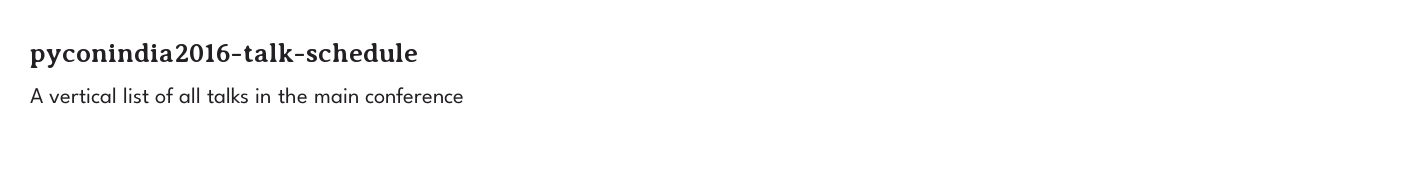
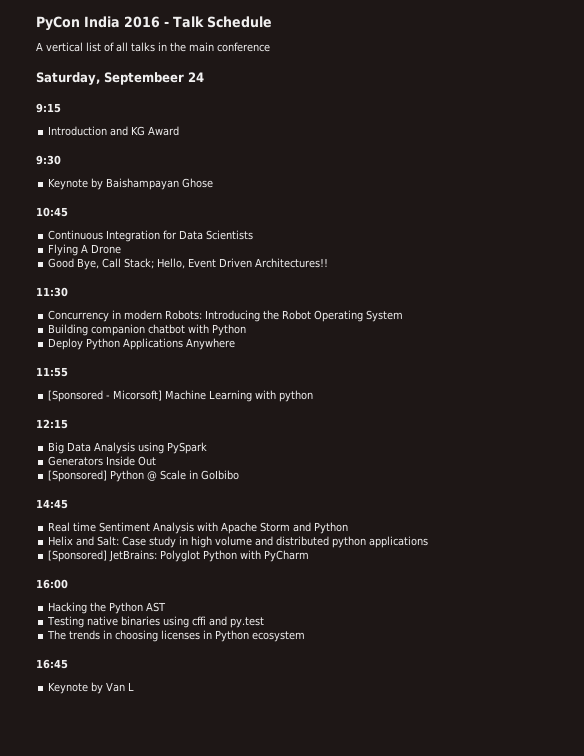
[30,43,418,68] pyconindia2016-talk-schedule -> [36,16,272,31] PyCon India 2016 - Talk Schedule
(464, 95) none -> [36,72,204,85] [36,103,61,113] [48,126,180,136] [36,155,61,165] [48,178,214,190] [36,207,68,217] [48,230,254,242] [48,244,122,256] [48,258,329,270] [36,287,68,297] [48,310,404,322] [48,324,247,336] [48,338,236,350] [36,367,68,377] [48,390,314,402] [36,419,68,429] [48,442,208,454] [48,456,157,466] [48,470,240,482] [36,499,68,509] [48,522,349,534] [48,536,429,548] [48,550,310,562] [36,579,68,589] [48,602,167,614] [47,616,265,628] [47,630,306,642] [36,659,68,669] [48,682,135,694] // Saturday, Septembeer 24 // 9:15 // Introduction and KG Award // 9:30 // Keynote by Baishampayan Ghose // 10:45 // Continuous Integration for Data Scientists // Flying A Drone // Good Bye, Call Stack; Hello, Event Driven Architectures!! // 11:30 // Concurrency in modern Robots: Introducing the Robot Operating System // Building companion chatbot with Python // Deploy Python Applications Anywhere // 11:55 // [Sponsored - Micorsoft] Machine Learning with python // 12:15 // Big Data Analysis using PySpark // Generators Inside Out // [Sponsored] Python @ Scale in GoIbibo // 14:45 // Real time Sentiment Analysis with Apache Storm and Python // Helix and Salt: Case study in high volume and distributed python applications // [Sponsored] JetBrains: Polyglot Python with PyCharm // 16:00 // Hacking the Python AST // Testing native binaries using cffi and py.test // The trends in choosing licenses in Python ecosystem // 16:45 // Keynote by Van L

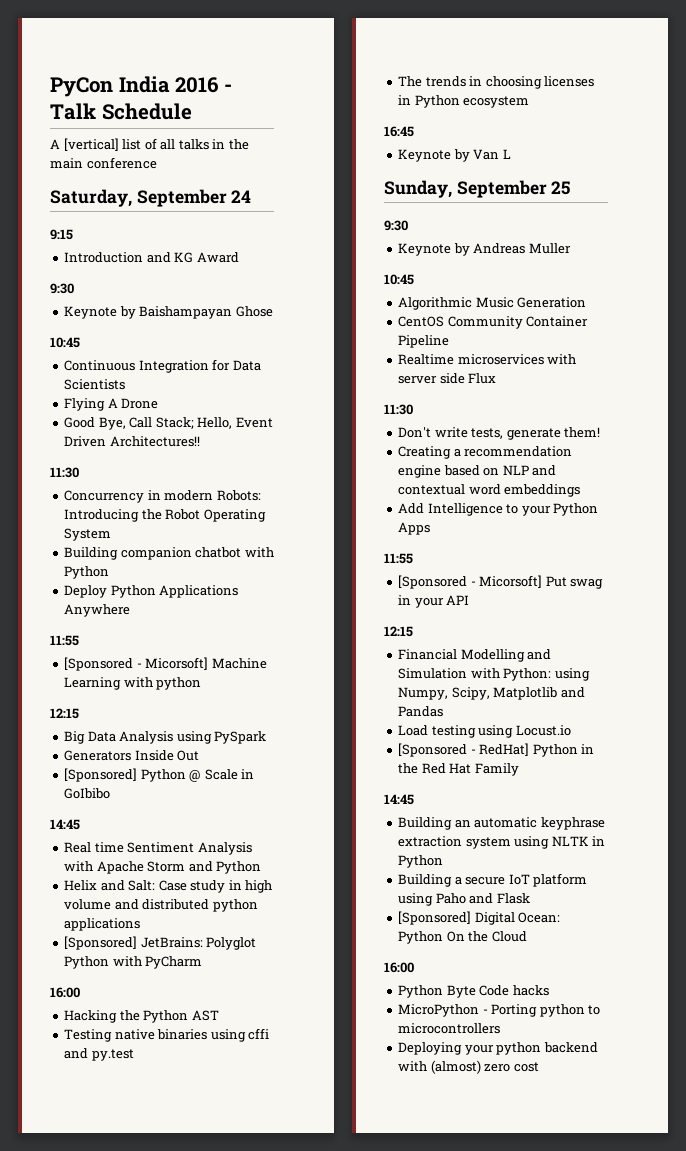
[46,42,83,52] vertical -> [63,138,119,151] [vertical]
[103,72,184,85] Septembeer -> [136,189,227,207] September
(135, 686) none -> [384,180,571,198] [384,220,408,231] [398,243,571,256] [384,274,414,285] [398,297,587,310] [398,316,589,329] [398,335,450,348] [398,354,577,365] [398,373,497,384] [384,404,413,415] [398,427,601,440] [398,446,573,459] [398,465,557,478] [398,484,581,497] [398,503,599,516] [398,522,431,535] [384,553,413,564] [398,575,604,589] [398,595,470,608] [384,626,413,637] [398,649,552,662] [398,668,590,681] [398,687,585,700] [398,706,444,717] [398,725,571,738] [398,743,595,757] [398,763,519,776] [384,794,414,805] [398,817,605,830] [398,836,606,849] [398,855,444,868] [398,873,588,887] [398,893,530,906] [398,911,561,925] [398,931,527,944] [384,962,414,973] [398,985,549,998] [398,1004,601,1017] [398,1023,501,1034] [398,1042,598,1055] [398,1060,539,1074] // Sunday, September 25 // 9:30 // Keynote by Andreas Muller // 10:45 // Algorithmic Music Generation // CentOS Community Container Pipeline // Realtime microservices with server side Flux // 11:30 // Don't write tests, generate them! // Creating a recommendation engine based on NLP and contextual word embeddings // Add Intelligence to your Python Apps // 11:55 // [Sponsored - Micorsoft] Put swag in your API // 12:15 // Financial Modelling and Simulation with Python: using Numpy, Scipy, Matplotlib and Pandas // Load testing using Locust.io // [Sponsored - RedHat] Python in the Red Hat Family // 14:45 // Building an automatic keyphrase extraction system using NLTK in Python // Building a secure IoT platform using Paho and Flask // [Sponsored] Digital Ocean: Python On the Cloud // 16:00 // Python Byte Code hacks // MicroPython - Porting python to microcontrollers // Deploying your python backend with (almost) zero cost

